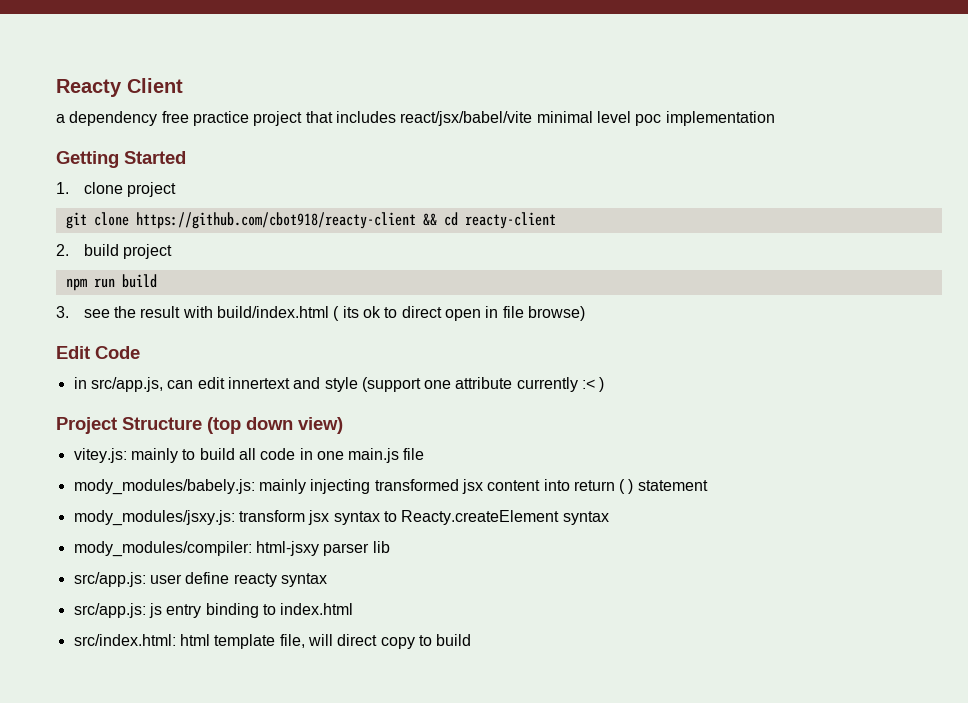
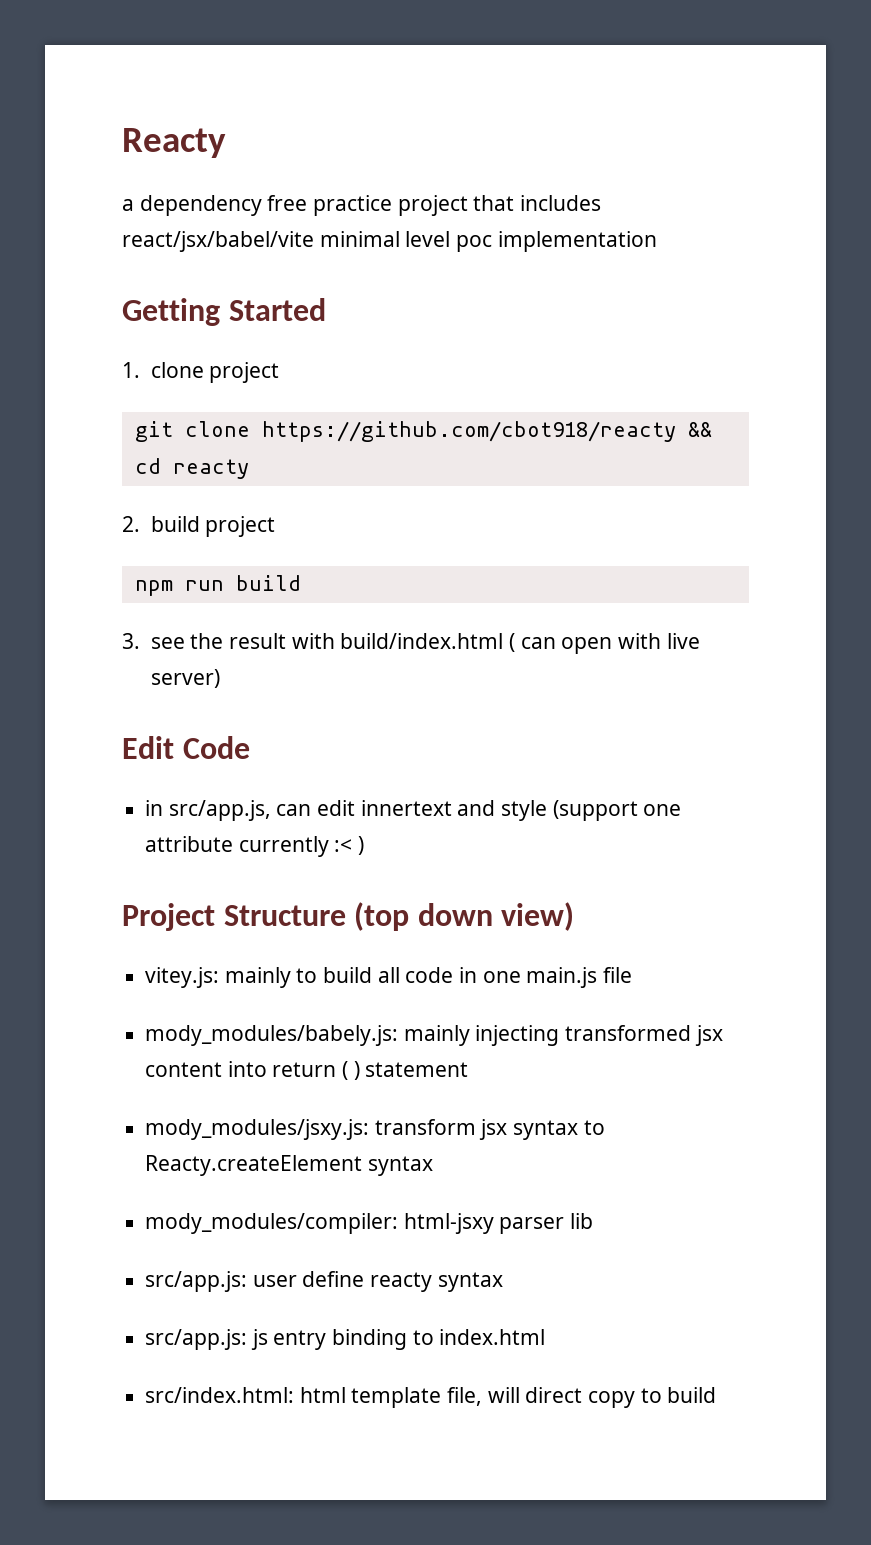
[127,78,183,93] Client -> (226, 143) none
[135,212,416,229] https://github.com/cbot918/reacty-client -> [261,421,676,442] https://github.com/cbot918/reacty
[464,212,556,229] reacty-client -> [172,459,249,479] reacty
[342,306,585,321] its ok to direct open in file browse) -> [520,633,700,654] [150,669,220,688] can open with live server)

